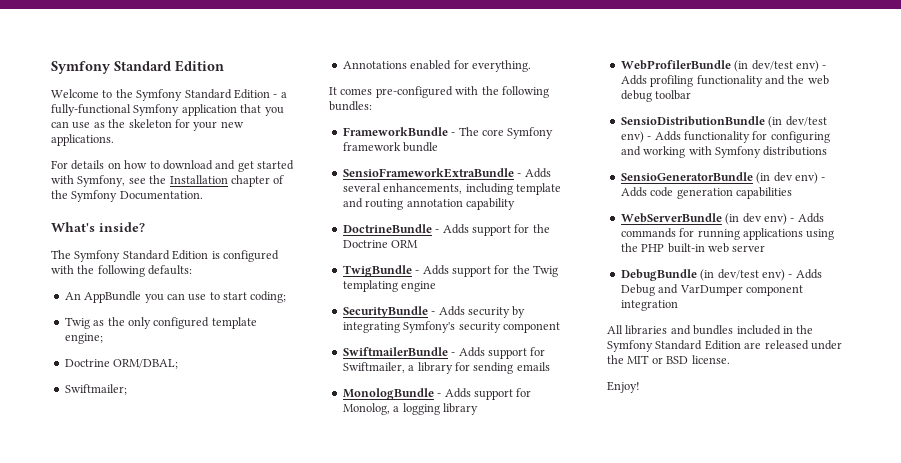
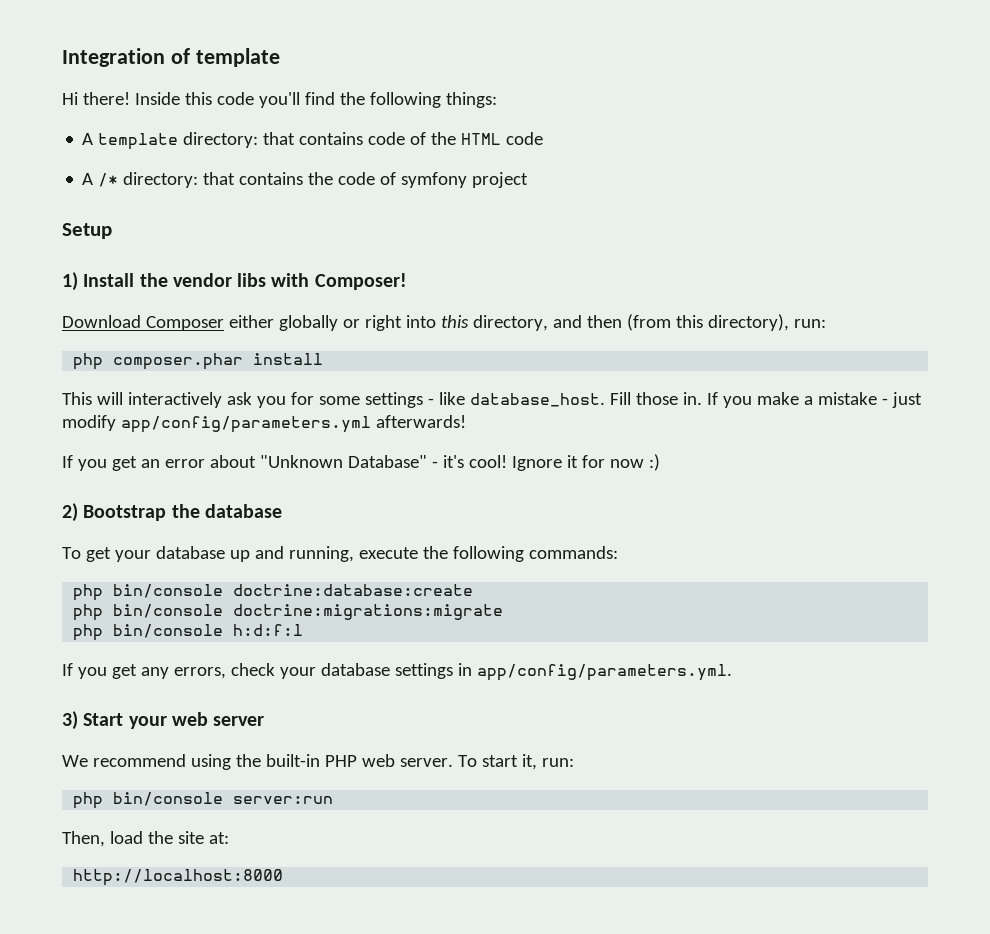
[51,60,224,74] [51,89,287,101] [51,104,284,116] [51,119,244,131] [51,134,114,146] [51,160,294,172] [51,175,285,187] [51,190,203,202] [51,222,145,232] [51,250,279,262] [51,265,193,277] [64,291,287,303] [64,317,257,329] [64,333,103,344] [64,359,179,369] [64,384,127,395] [342,60,531,72] [329,86,549,98] [329,101,372,111] [342,127,554,139] [342,142,439,152] [342,168,551,178] [342,183,561,195] [342,198,515,210] [342,224,550,236] [342,240,419,248] [342,265,558,277] [342,280,437,292] [342,306,526,318] [342,321,560,333] [342,347,546,359] [342,362,550,374] [342,388,532,400] [342,403,478,415] [620,60,827,72] [620,75,829,87] [620,90,692,102] [620,116,827,128] [620,131,830,143] [620,146,828,158] [620,172,826,184] [620,187,792,199] [620,213,824,225] [620,228,835,240] [620,243,766,253] [620,269,822,281] [620,284,803,296] [620,300,678,311] [607,325,814,335] [607,340,842,352] [607,355,730,364] [607,381,640,393] Symfony Standard Edition // Welcome to the Symfony Standard Edition - a fully-functional Symfony application that you can use as the skeleton for your new applications. // For details on how to download and get started with Symfony, see the Installation chapter of the Symfony Documentation. // What's inside? // The Symfony Standard Edition is configured with the following defaults: // An AppBundle you can use to start coding; // Twig as the only configured template engine; // Doctrine ORM/DBAL; // Swiftmailer; // Annotations enabled for everything. // It comes pre-configured with the following bundles: // FrameworkBundle - The core Symfony framework bundle // SensioFrameworkExtraBundle - Adds several enhancements, including template and routing annotation capability // DoctrineBundle - Adds support for the Doctrine ORM // TwigBundle - Adds support for the Twig templating engine // SecurityBundle - Adds security by integrating Symfony's security component // SwiftmailerBundle - Adds support for Swiftmailer, a library for sending emails // MonologBundle - Adds support for Monolog, a logging library // WebProfilerBundle (in dev/test env) - Adds profiling functionality and the web debug toolbar // SensioDistributionBundle (in dev/test env) - Adds functionality for configuring and working with Symfony distributions // SensioGeneratorBundle (in dev env) - Adds code generation capabilities // WebServerBundle (in dev env) - Adds commands for running applications using the PHP built-in web server // DebugBundle (in dev/test env) - Adds Debug and VarDumper component integration // All libraries and bundles included in the Symfony Standard Edition are released under the MIT or BSD license. // Enjoy! -> [62,48,280,67] [62,92,497,108] [82,132,544,150] [82,172,529,188] [62,223,112,239] [62,272,407,291] [62,314,826,331] [73,353,324,370] [62,392,922,408] [62,415,466,433] [62,454,660,471] [62,503,282,522] [62,546,618,562] [73,584,474,601] [73,604,504,621] [73,624,304,641] [62,663,732,681] [62,711,265,730] [62,754,574,770] [73,792,334,809] [62,831,229,847] [73,869,284,886] Integration of template // Hi there! Inside this code you'll find the following things: // A template directory: that contains code of the HTML code // A /* directory: that contains the code of symfony project // Setup // 1) Install the vendor libs with Composer! // Download Composer either globally or right into this directory, and then (from this directory), run: // php composer.phar install // This will interactively ask you for some settings - like database_host. Fill those in. If you make a mistake - just modify app/config/parameters.yml afterwards! // If you get an error about "Unknown Database" - it's cool! Ignore it for now :) // 2) Bootstrap the database // To get your database up and running, execute the following commands: // php bin/console doctrine:database:create // php bin/console doctrine:migrations:migrate // php bin/console h:d:f:l // If you get any errors, check your database settings in app/config/parameters.yml. // 3) Start your web server // We recommend using the built-in PHP web server. To start it, run: // php bin/console server:run // Then, load the site at: // http://localhost:8000

